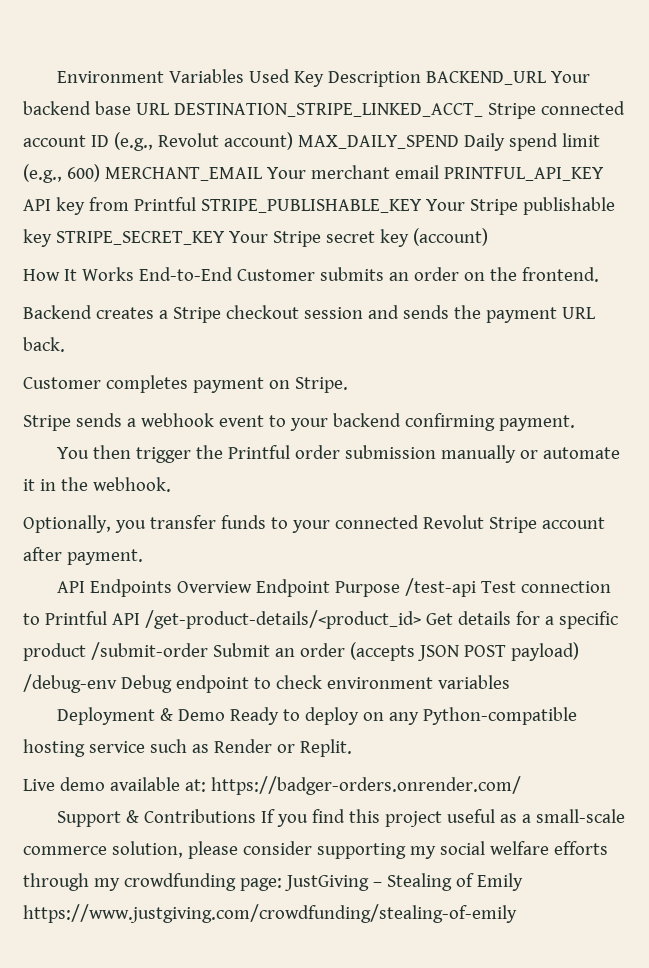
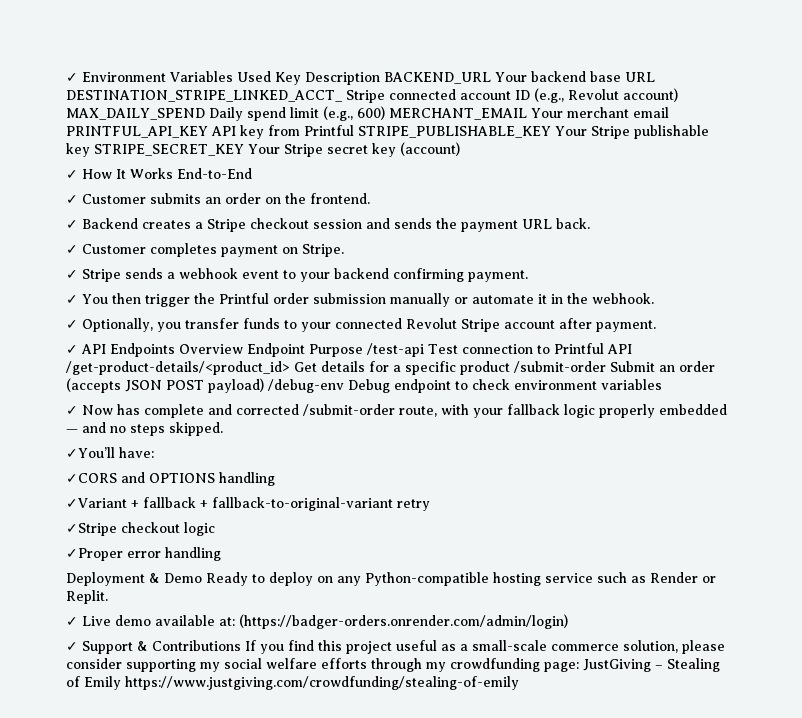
(56, 77) none -> [66,73,78,82] ✓
(488, 237) none -> [66,170,78,179] ✓
(233, 274) none -> [66,195,78,204] // ✓
(599, 274) none -> [66,220,78,229] ✓
(65, 344) none -> [66,245,78,254] ✓
(348, 385) none -> [66,270,78,279] ✓
(575, 423) none -> [66,295,78,304] ✓
(171, 484) none -> [66,320,78,329] ✓
(143, 557) none -> [66,345,78,354] ✓
(510, 682) none -> [66,404,727,418] [66,422,223,436] [66,447,154,458] [66,472,275,486] [66,497,430,511] [66,522,215,536] [66,547,221,561] // ✓ Now has complete and corrected /submit-order route, with your fallback logic properly embedded — and no steps skipped. // ✓You’ll have: // ✓CORS and OPTIONS handling // ✓Variant + fallback + fallback-to-original-variant retry // ✓Stripe checkout logic // ✓Proper error handling
(352, 748) none -> [66,617,78,626] ✓
[210,776,521,795] https://badger-orders.onrender.com/ // -> [239,614,568,629] [66,642,78,651] (https://badger-orders.onrender.com/admin/login) // ✓

